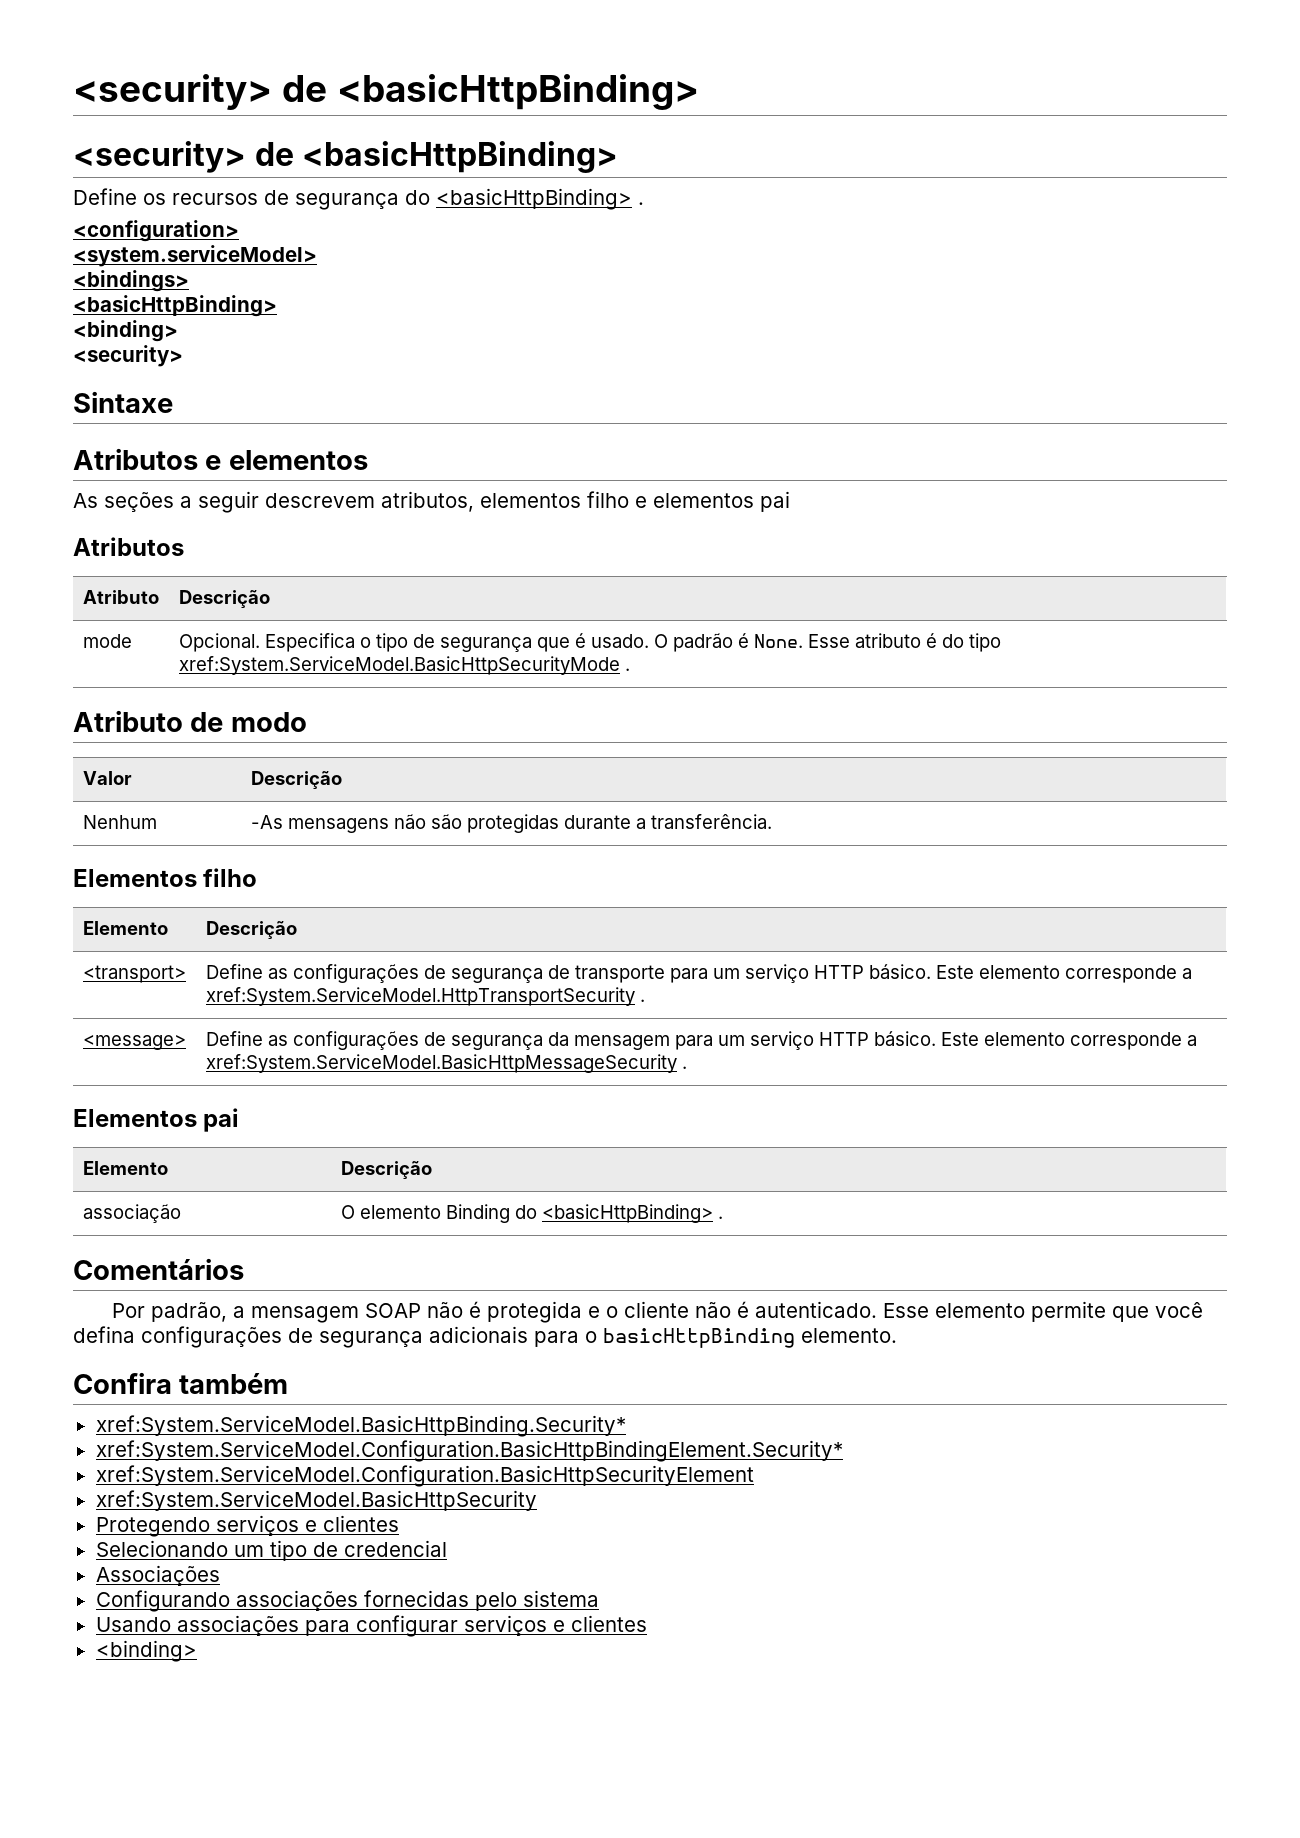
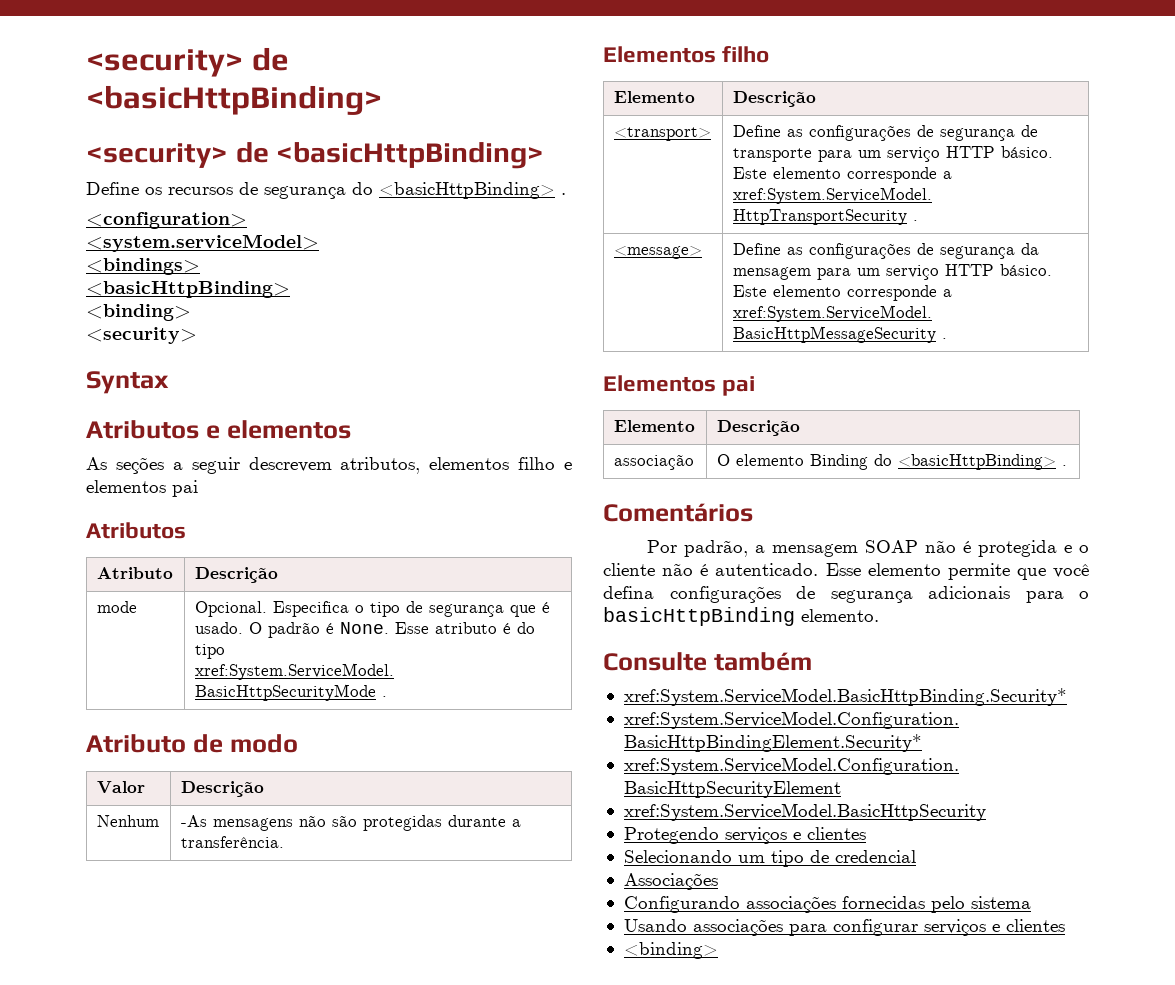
[73,391,173,413] Sintaxe -> [86,371,169,394] Syntax
[73,1372,172,1394] Confira -> [603,652,707,671] Consulte

